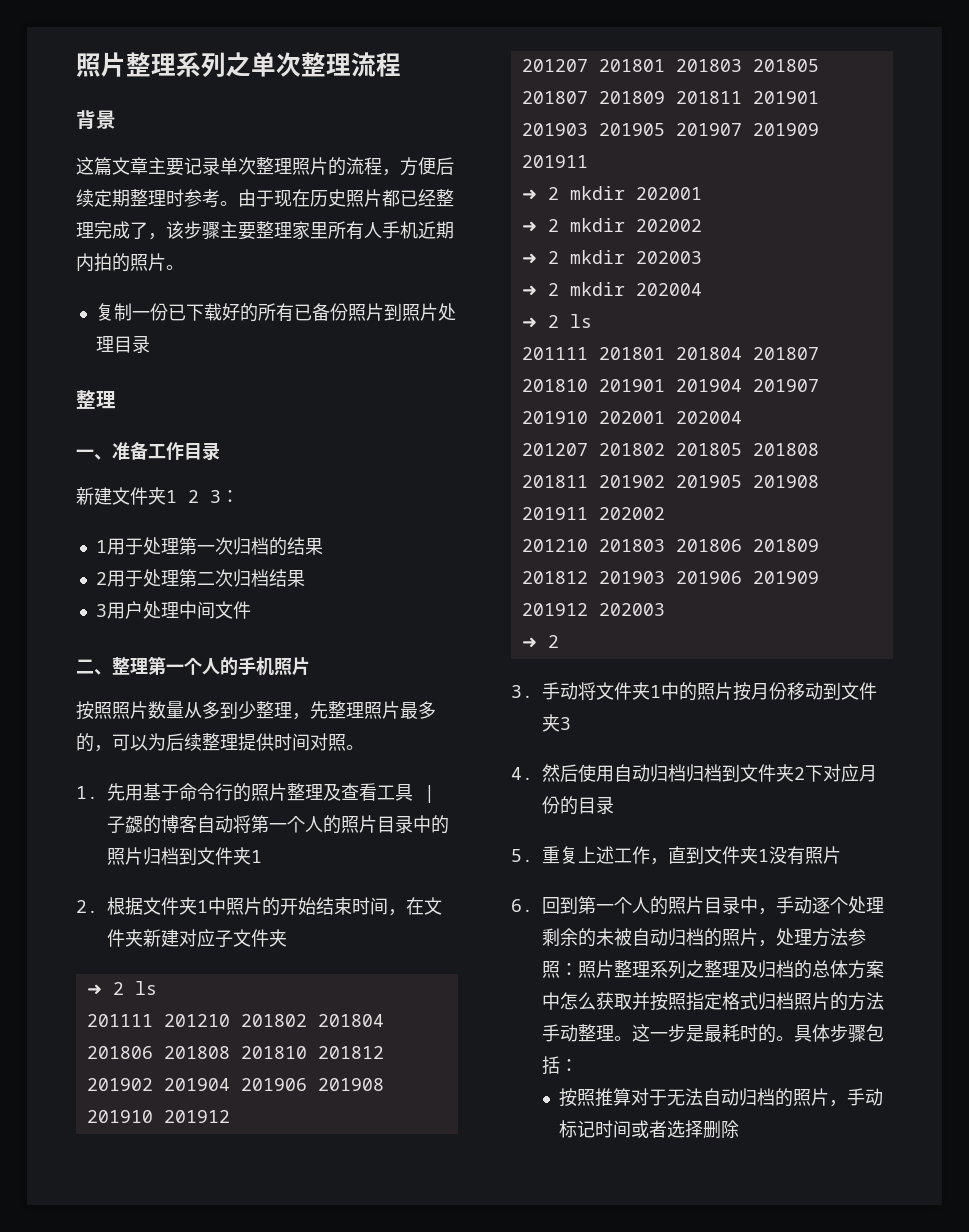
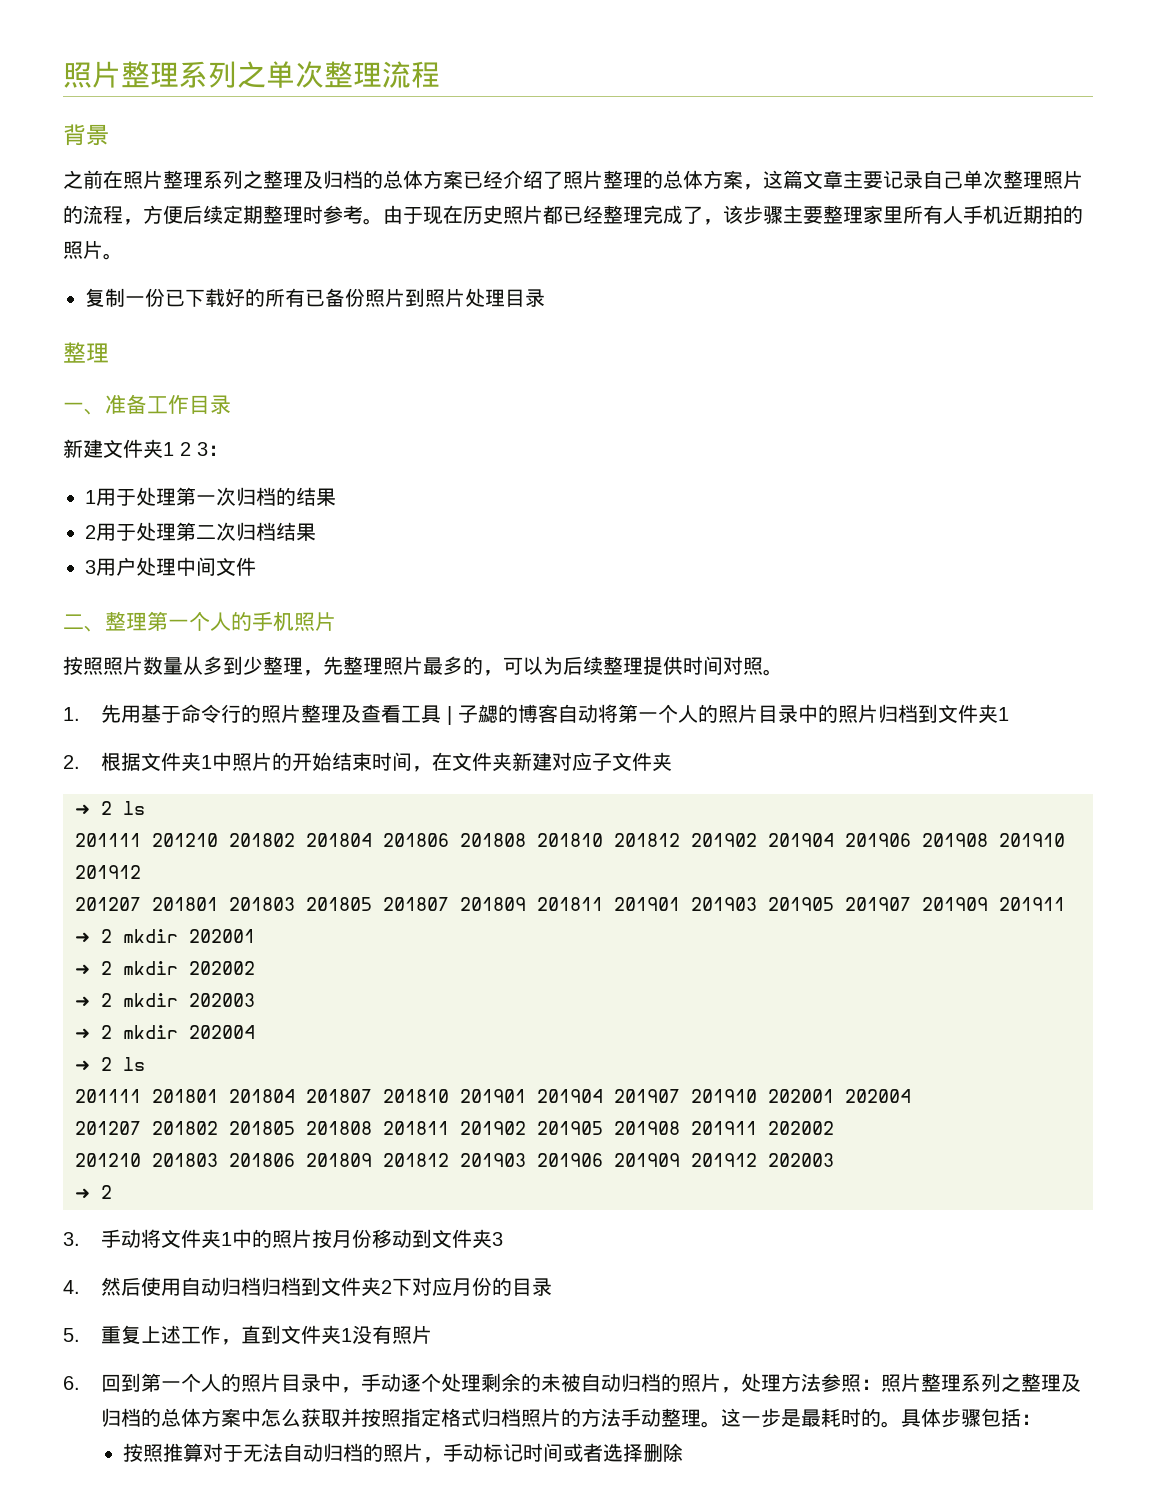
(116, 119) none -> [63,170,763,190] 之前在照片整理系列之整理及归档的总体方案已经介绍了照片整理的总体方案，
(220, 166) none -> [923,170,963,189] 自己
[76,253,94,272] 内 -> (1043, 214) none

